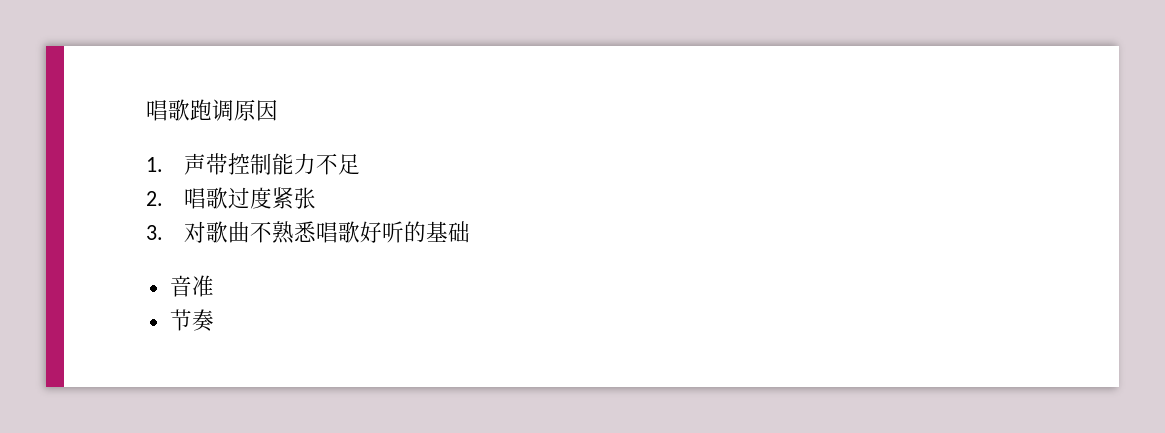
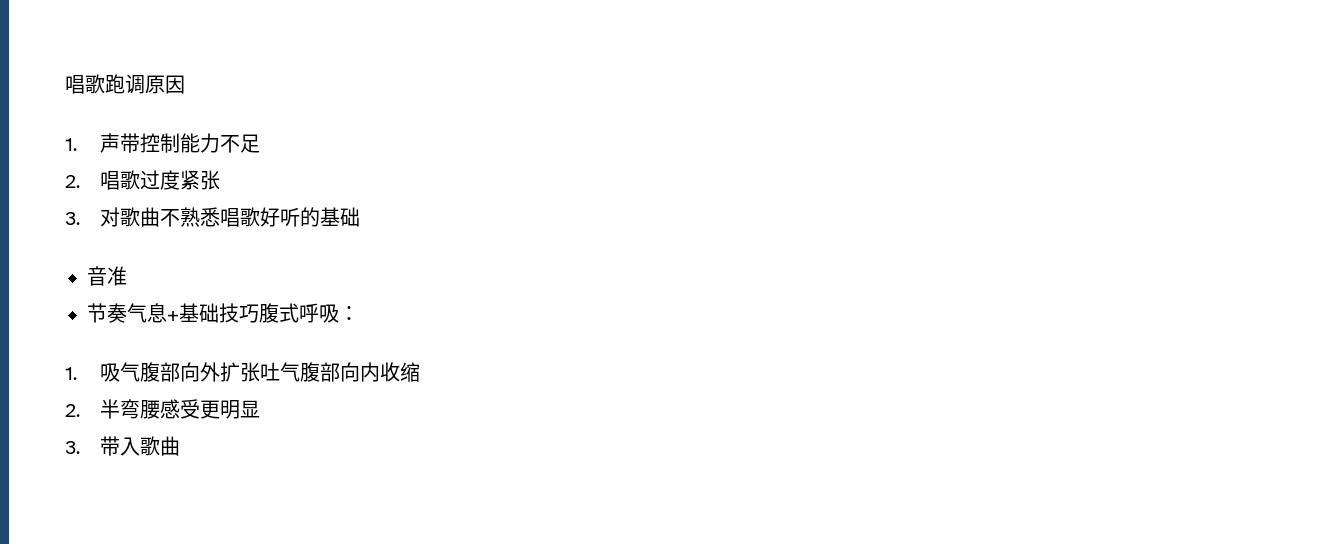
(214, 320) none -> [127,303,359,323] [65,362,421,382] [65,399,261,419] [65,436,181,456] 气息+基础技巧腹式呼吸： // 1.吸气腹部向外扩张吐气腹部向内收缩 // 2.半弯腰感受更明显 // 3.带入歌曲

